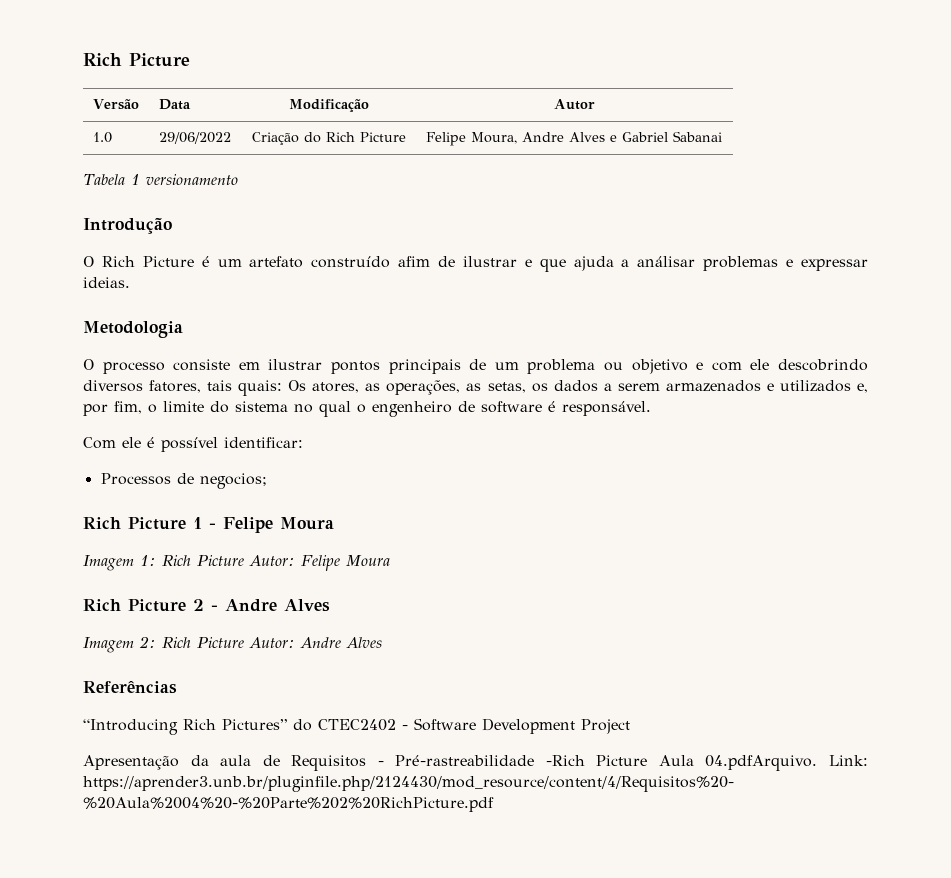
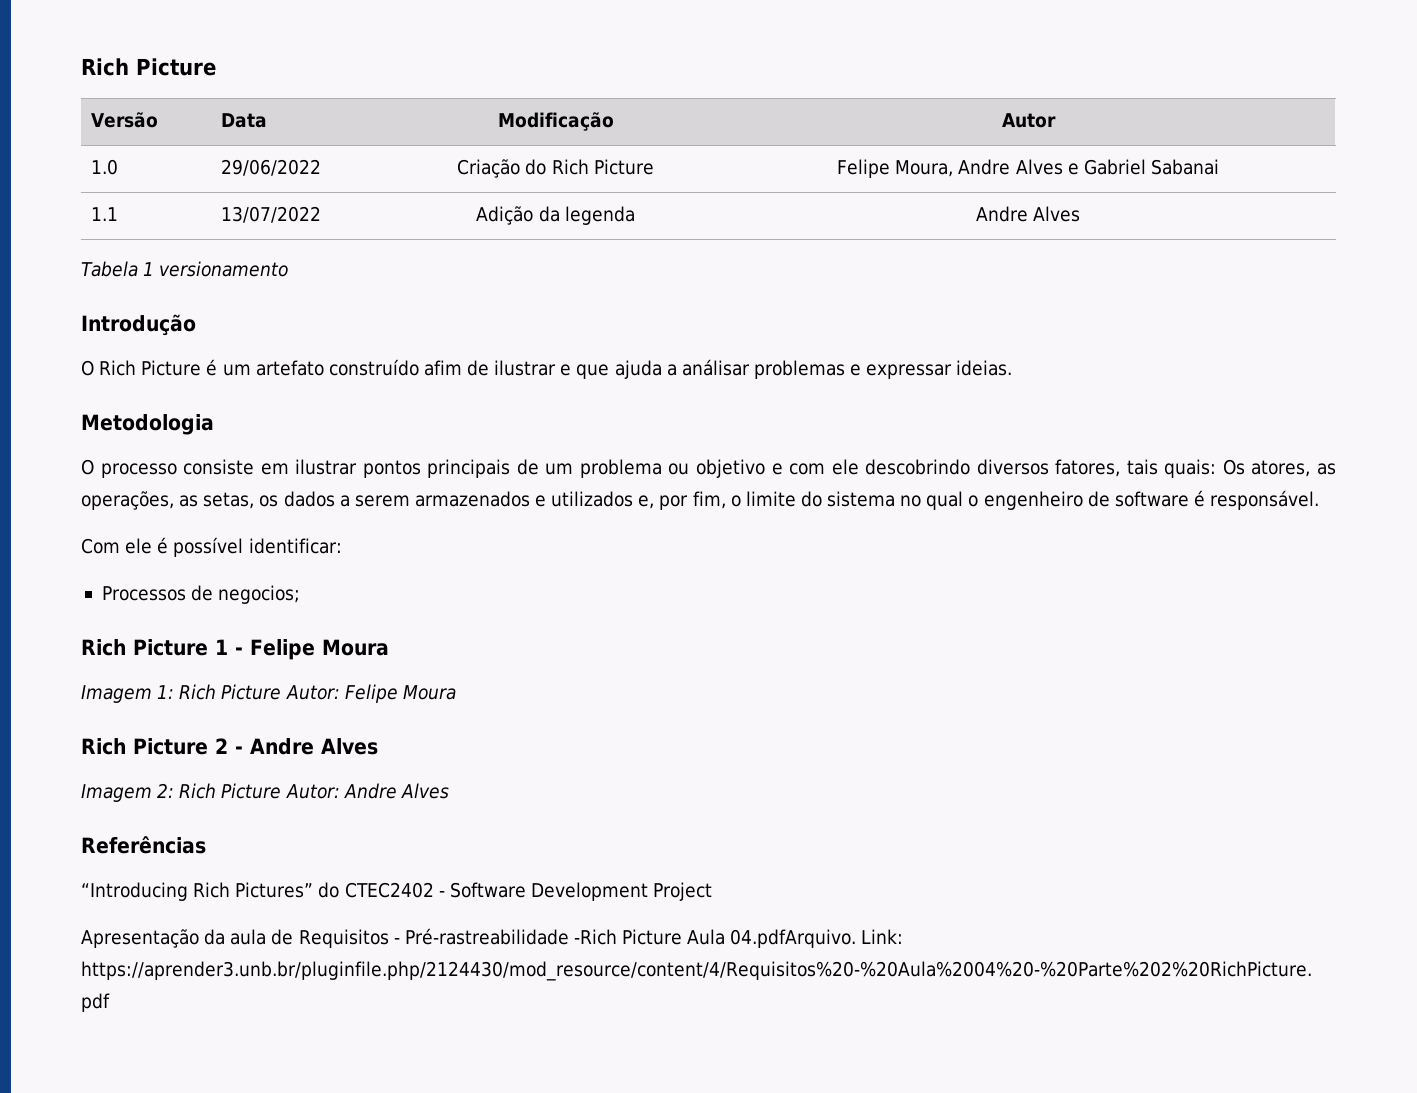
(722, 136) none -> [90,207,118,221] [220,206,321,223] [476,206,635,225] [975,206,1081,222] // 1.1 | 13/07/2022 | Adição da legenda | Andre Alves

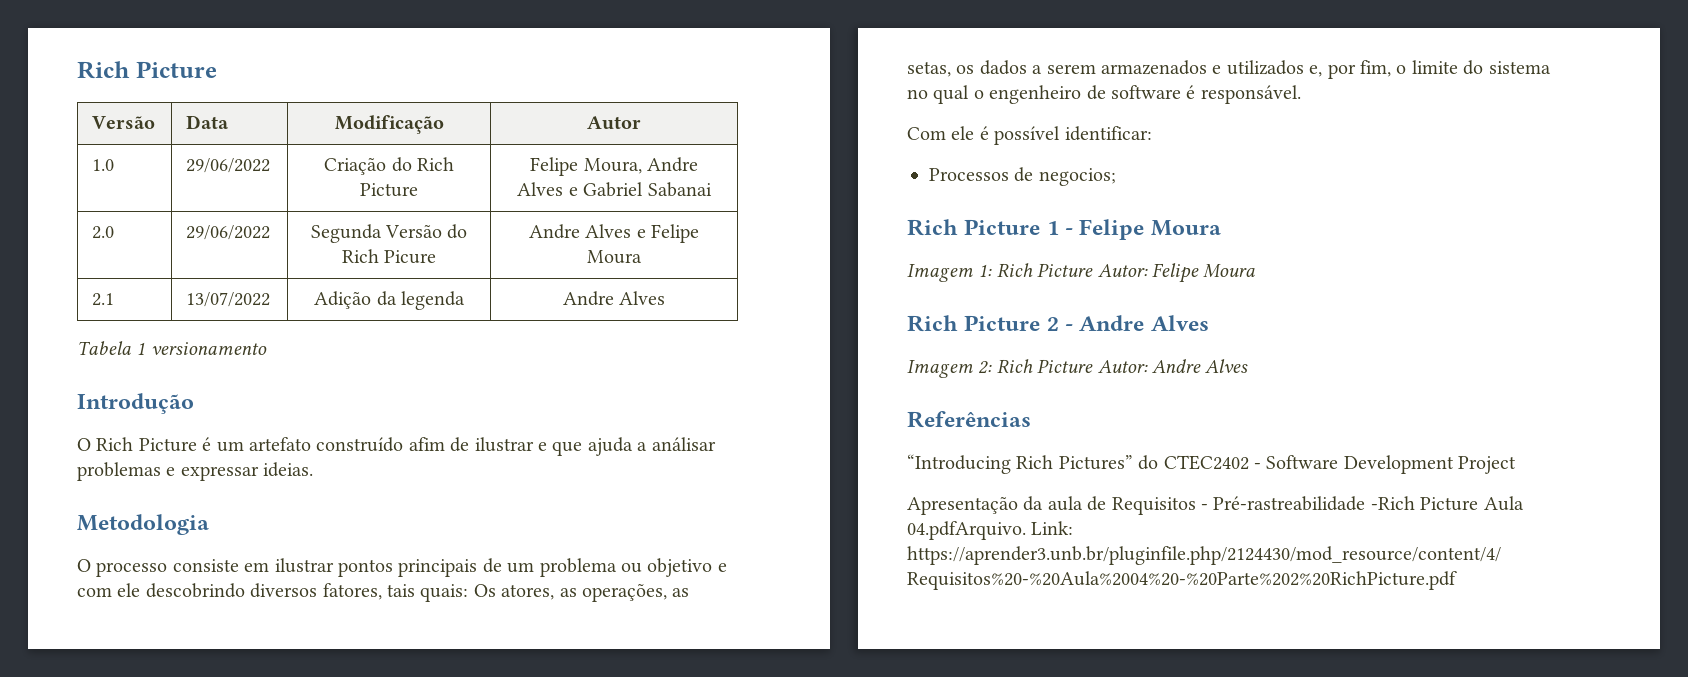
[90,207,118,221] 1.1 -> [92,226,115,239] [186,225,271,240] [310,224,468,243] [341,249,437,264] [528,224,700,243] [587,250,642,264] [92,293,115,306] 2.0 | 29/06/2022 | Segunda Versão do Rich Picure | Andre Alves e Felipe Moura // 2.1

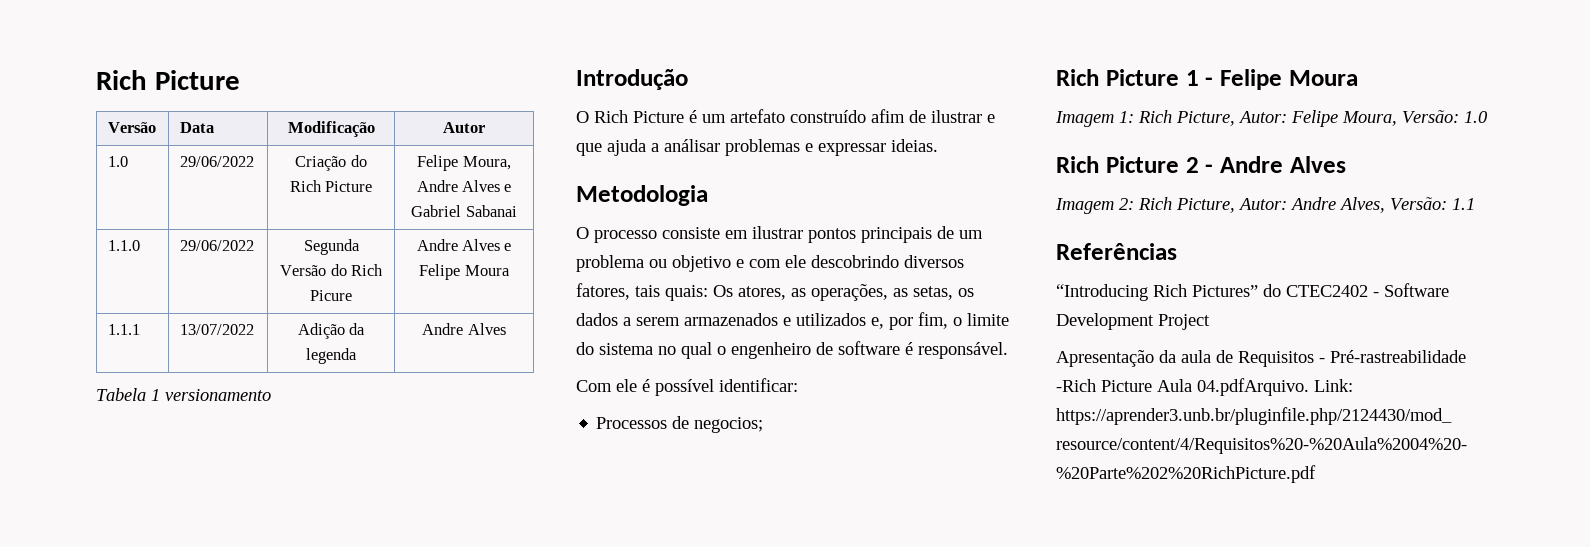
[92,226,115,239] 2.0 -> [107,240,140,251] 1.1.0
[92,293,115,306] 2.1 -> [107,324,140,335] 1.1.1
[1037,263,1094,277] Picture -> [1176,111,1235,126] Picture,
[1203,264,1256,278] Moura -> [1342,110,1488,126] Moura, Versão: 1.0
[1037,359,1094,373] Picture -> [1176,198,1235,213] Picture,
[1205,359,1249,373] Alves -> [1339,197,1475,213] Alves, Versão: 1.1

